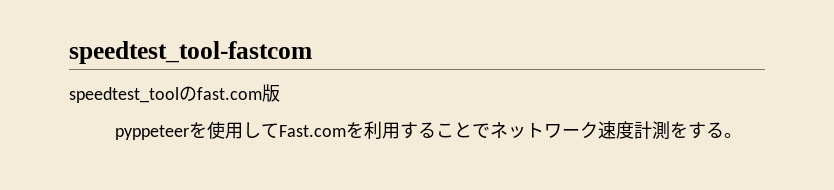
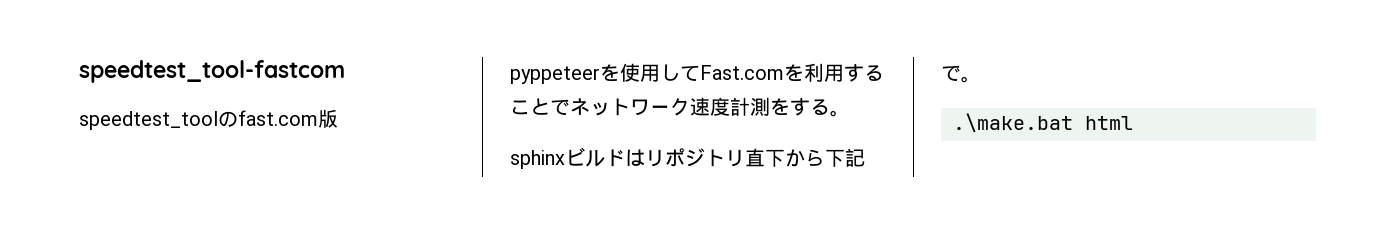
(742, 135) none -> [510,147,865,169] [941,65,981,83] [953,113,1133,132] // sphinxビルドはリポジトリ直下から下記で。 // .\make.bat html

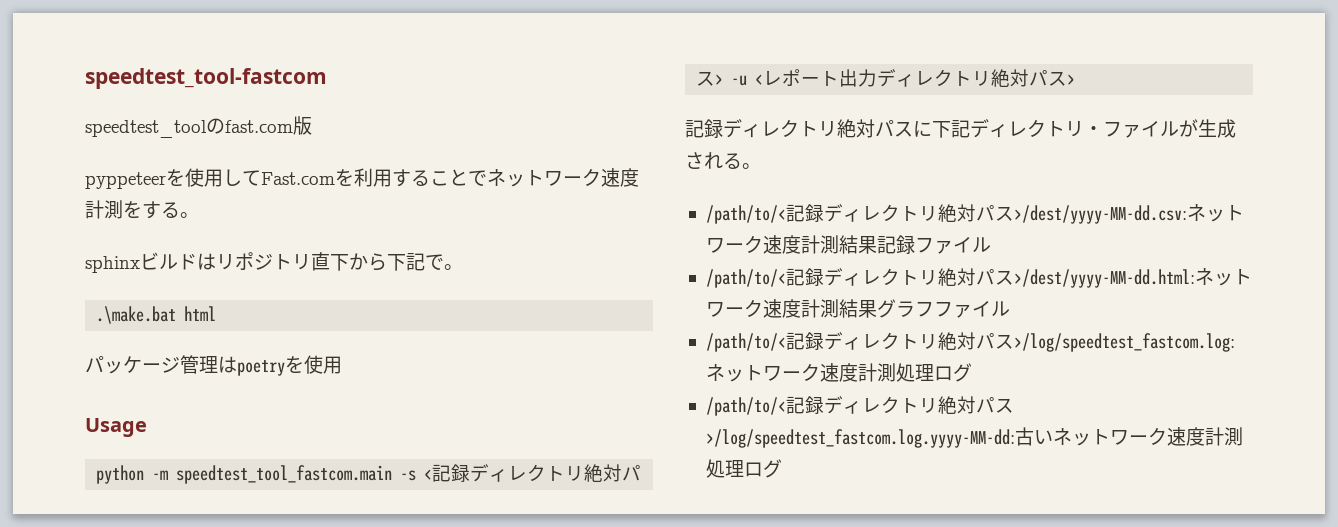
(1133, 123) none -> [85,355,342,376] [85,418,147,437] [96,464,642,484] [696,69,1076,87] [685,119,1236,138] [685,152,761,169] [705,204,1244,224] [705,235,991,254] [705,268,1252,288] [705,299,1010,318] [705,332,1235,352] [705,363,972,382] [705,396,1014,416] [705,427,1243,448] [705,459,782,478] // パッケージ管理はpoetryを使用 // Usage // python -m speedtest_tool_fastcom.main -s <記録ディレクトリ絶対パス> -u <レポート出力ディレクトリ絶対パス> // 記録ディレクトリ絶対パスに下記ディレクトリ・ファイルが生成される。 // /path/to/<記録ディレクトリ絶対パス>/dest/yyyy-MM-dd.csv:ネットワーク速度計測結果記録ファイル // /path/to/<記録ディレクトリ絶対パス>/dest/yyyy-MM-dd.html:ネットワーク速度計測結果グラフファイル // /path/to/<記録ディレクトリ絶対パス>/log/speedtest_fastcom.log:ネットワーク速度計測処理ログ // /path/to/<記録ディレクトリ絶対パス>/log/speedtest_fastcom.log.yyyy-MM-dd:古いネットワーク速度計測処理ログ

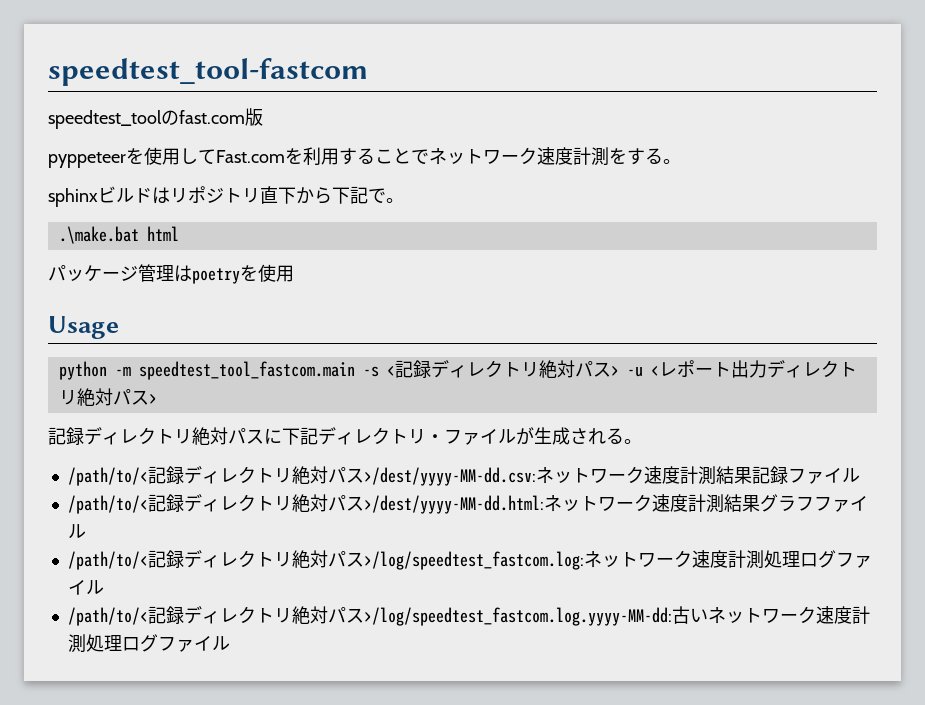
(972, 372) none -> [835,552,872,568] [67,580,104,595] ファイル
(782, 468) none -> [157,636,230,652] ファイル

